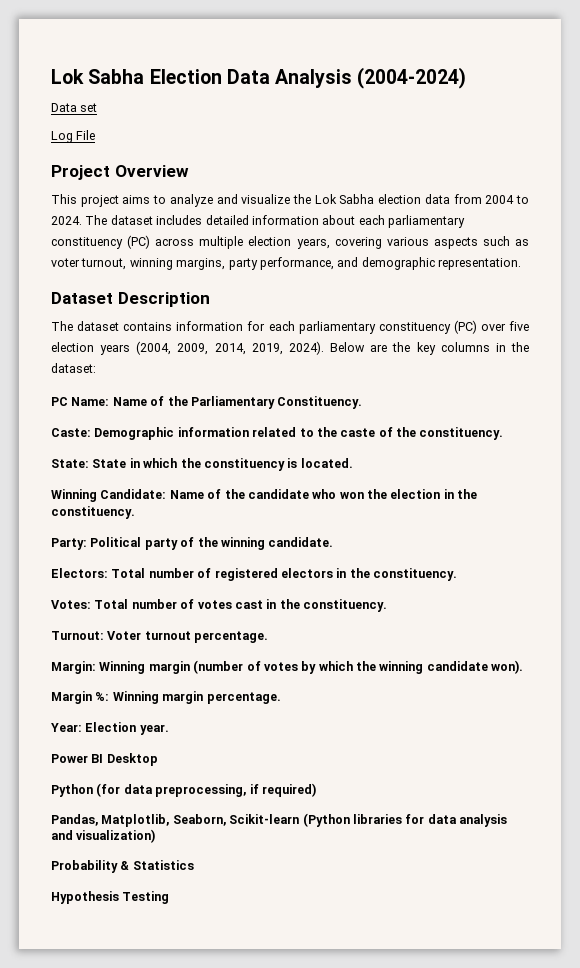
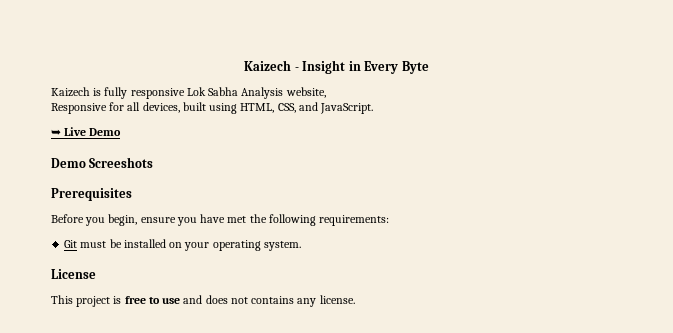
[51,67,467,89] [51,103,98,112] [51,130,96,143] [51,165,189,180] [51,194,529,207] [51,215,465,228] [51,235,530,249] [51,257,521,270] [51,292,210,307] [51,320,529,334] [51,341,529,355] [51,363,96,373] [51,396,363,409] [51,427,504,440] [51,458,353,471] [51,489,478,502] [51,506,135,519] [51,537,334,550] [51,568,457,581] [51,599,387,612] [51,631,269,643] [51,660,524,674] [51,691,281,704] [51,722,169,735] [51,753,158,766] [51,783,316,797] [51,813,507,827] [51,829,156,843] [51,860,194,873] [51,891,170,904] Lok Sabha Election Data Analysis (2004-2024) // Data set // Log File // Project Overview // This project aims to analyze and visualize the Lok Sabha election data from 2004 to 2024. The dataset includes detailed information about each parliamentary constituency (PC) across multiple election years, covering various aspects such as voter turnout, winning margins, party performance, and demographic representation. // Dataset Description // The dataset contains information for each parliamentary constituency (PC) over five election years (2004, 2009, 2014, 2019, 2024). Below are the key columns in the dataset: // PC Name: Name of the Parliamentary Constituency. // Caste: Demographic information related to the caste of the constituency. // State: State in which the constituency is located. // Winning Candidate: Name of the candidate who won the election in the constituency. // Party: Political party of the winning candidate. // Electors: Total number of registered electors in the constituency. // Votes: Total number of votes cast in the constituency. // Turnout: Voter turnout percentage. // Margin: Winning margin (number of votes by which the winning candidate won). // Margin %: Winning margin percentage. // Year: Election year. // Power BI Desktop // Python (for data preprocessing, if required) // Pandas, Matplotlib, Seaborn, Scikit-learn (Python libraries for data analysis and visualization) // Probability & Statistics // Hypothesis Testing -> [244,60,429,74] [51,87,326,99] [51,102,374,114] [51,127,122,136] [51,157,154,168] [51,188,132,201] [51,214,390,226] [64,239,301,251] [51,269,96,279] [51,295,355,307] Kaizech - Insight in Every Byte // Kaizech is fully responsive Lok Sabha Analysis website, // Responsive for all devices, built using HTML, CSS, and JavaScript. // ➥ Live Demo // Demo Screeshots // Prerequisites // Before you begin, ensure you have met the following requirements: // Git must be installed on your operating system. // License // This project is free to use and does not contains any license.

